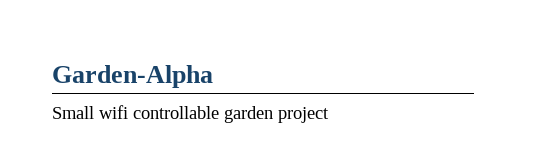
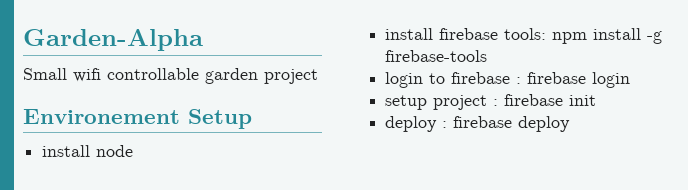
(329, 115) none -> [23,109,252,129] [42,145,134,157] [385,28,663,44] [385,50,488,62] [385,72,631,88] [385,94,597,110] [385,116,571,132] // Environement Setup // install node // install firebase tools: npm install -g firebase-tools // login to firebase : firebase login // setup project : firebase init // deploy : firebase deploy

